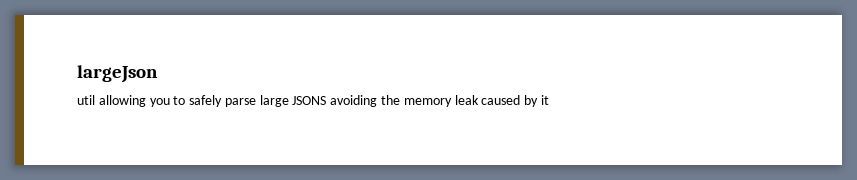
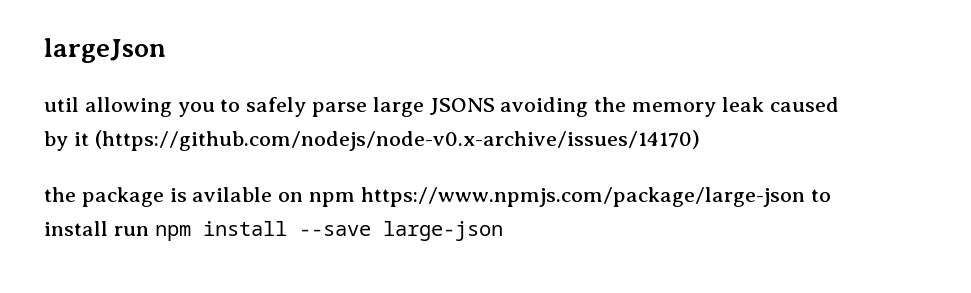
(549, 100) none -> [94,130,700,151] [44,187,831,207] [44,221,503,241] (https://github.com/nodejs/node-v0.x-archive/issues/14170) // the package is avilable on npm https://www.npmjs.com/package/large-json to install run npm install --save large-json

